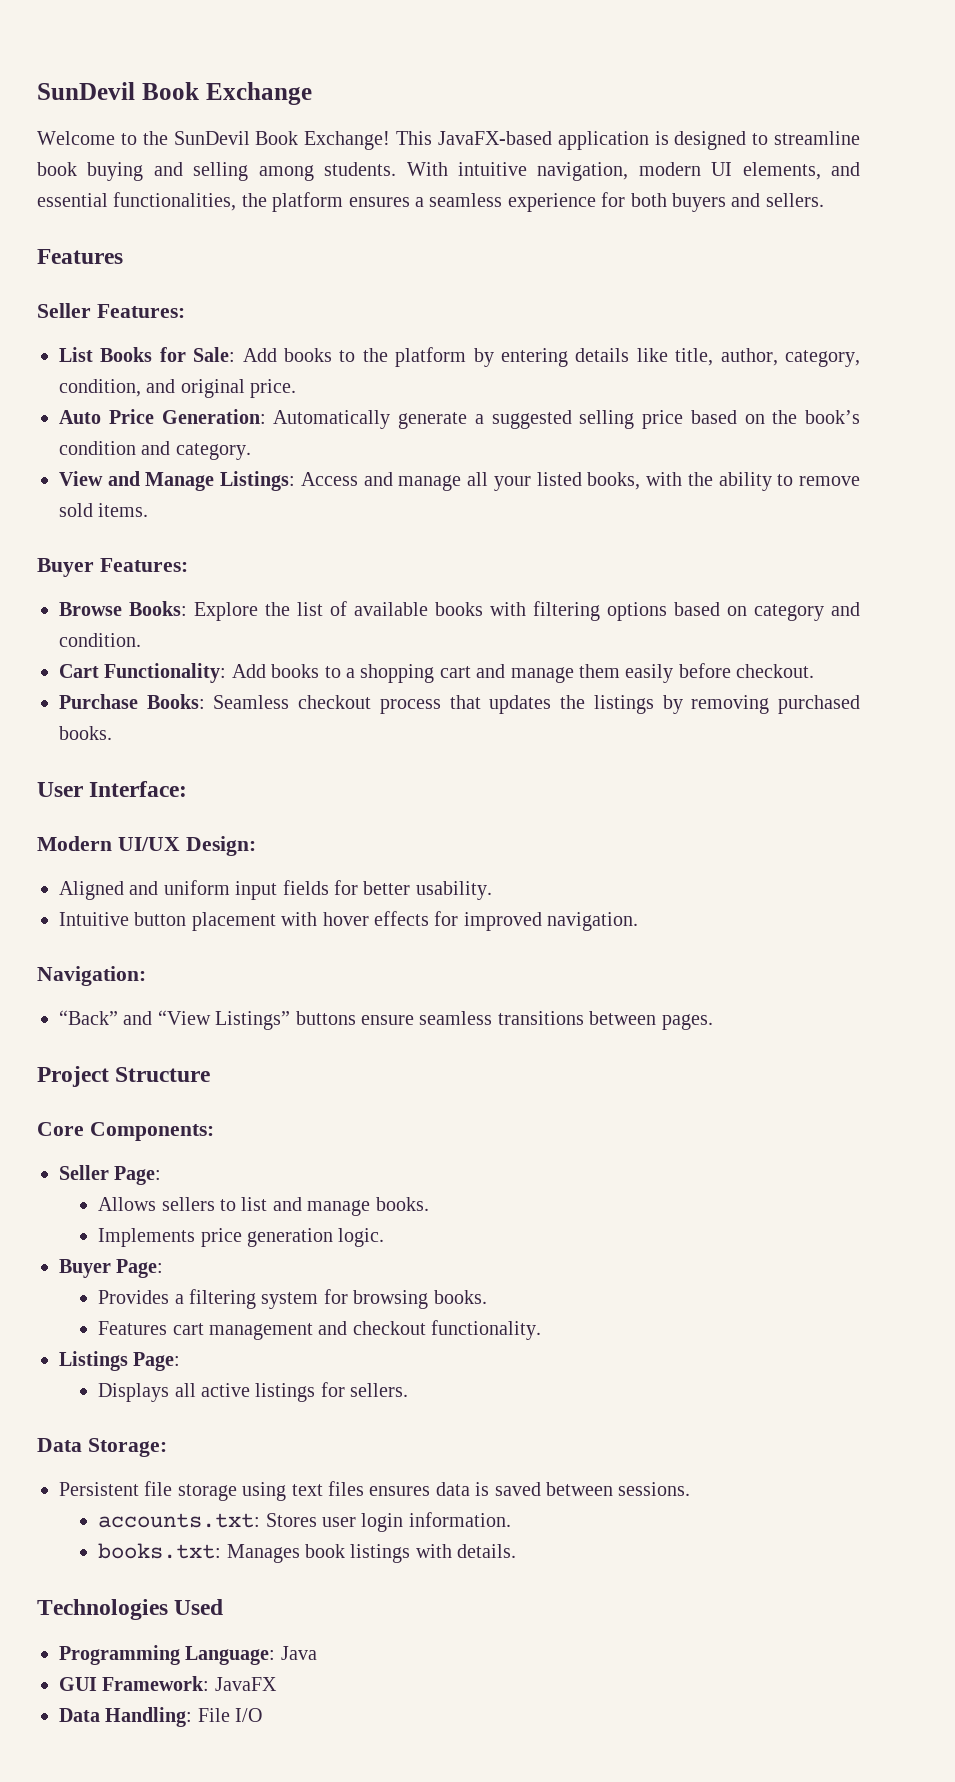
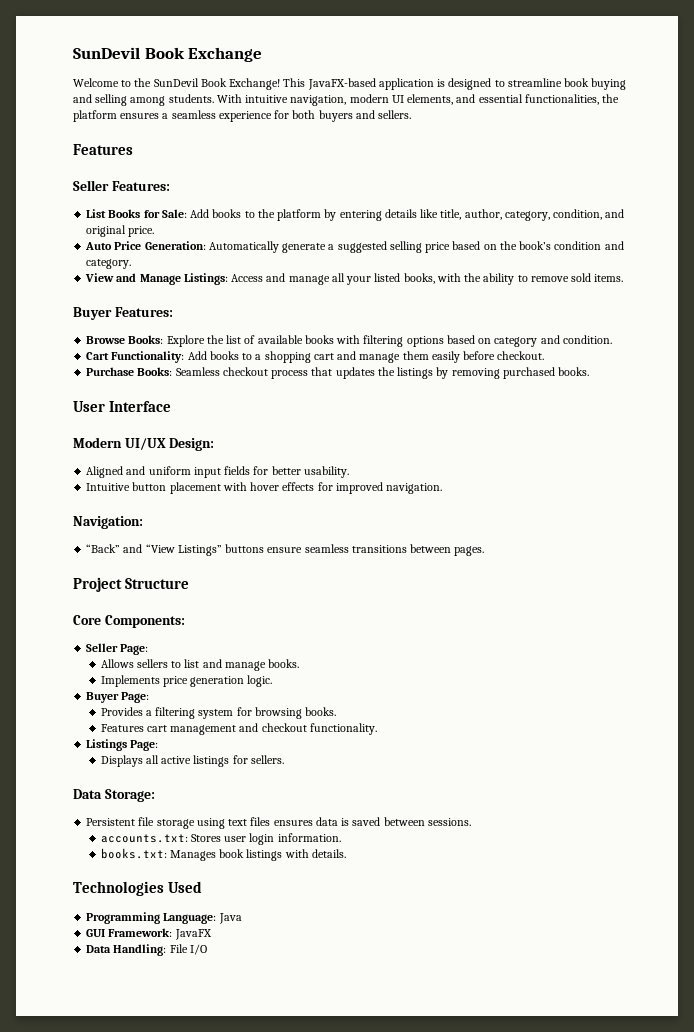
[89,781,188,797] Interface: -> [109,401,172,412] Interface

